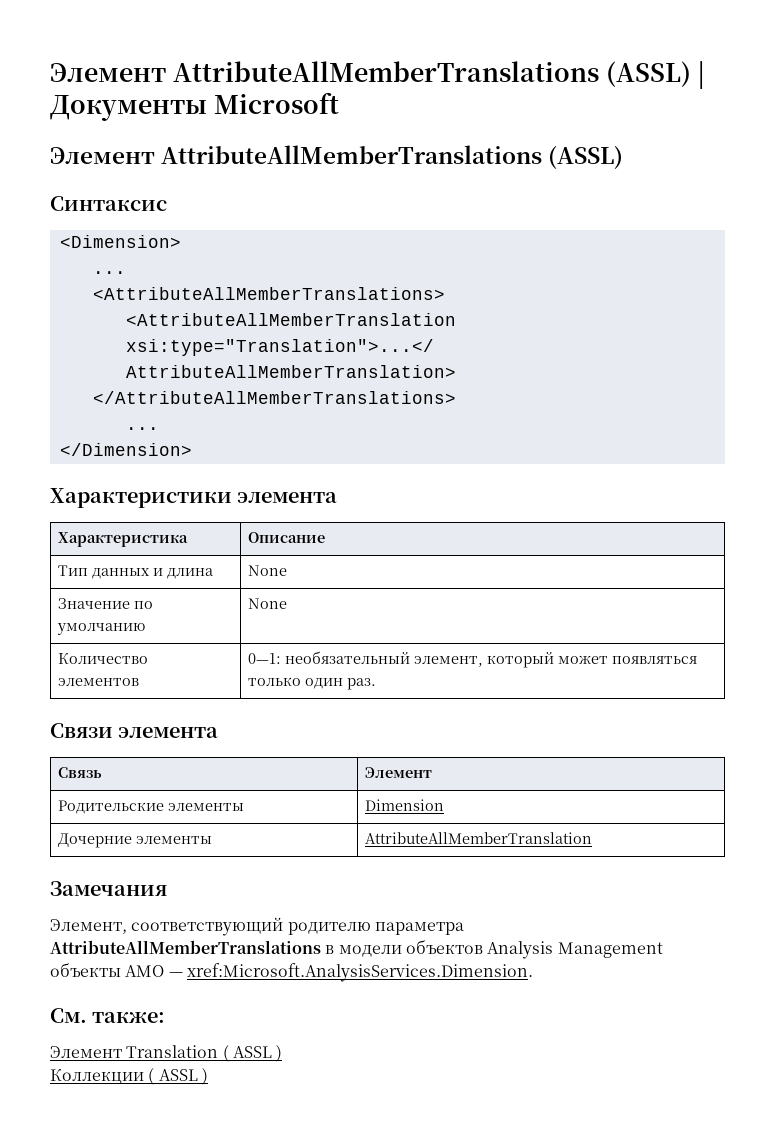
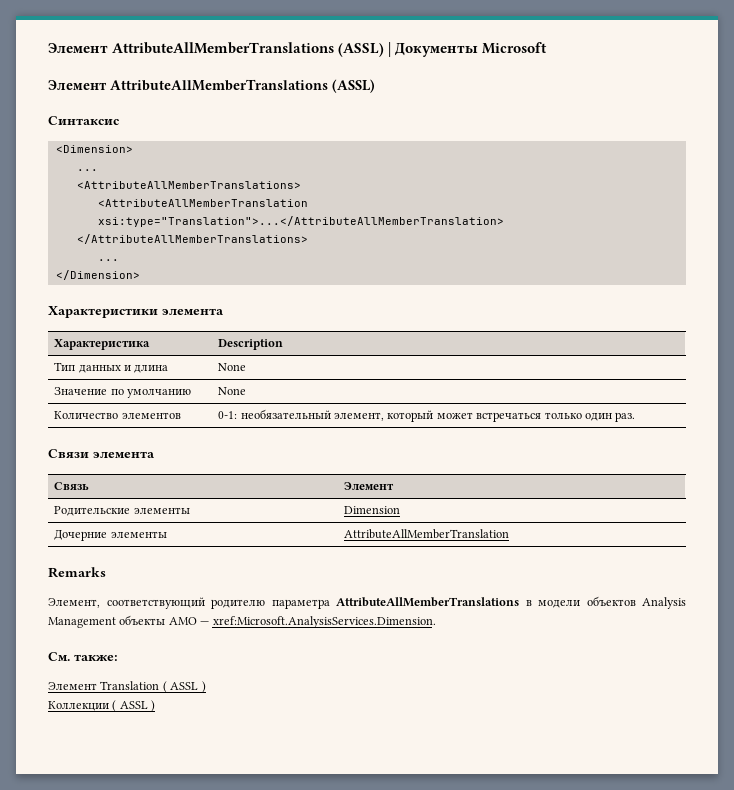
[248,532,326,543] Описание -> [218,339,284,350] Description
[248,653,282,664] 0—1: -> [218,411,238,419] 0-1:
[612,656,698,664] появляться -> [476,412,542,422] встречаться
[50,881,167,896] Замечания -> [48,567,106,578] Remarks

